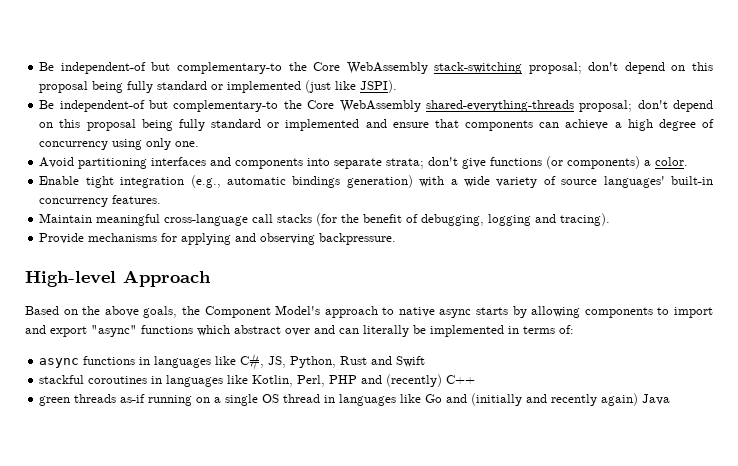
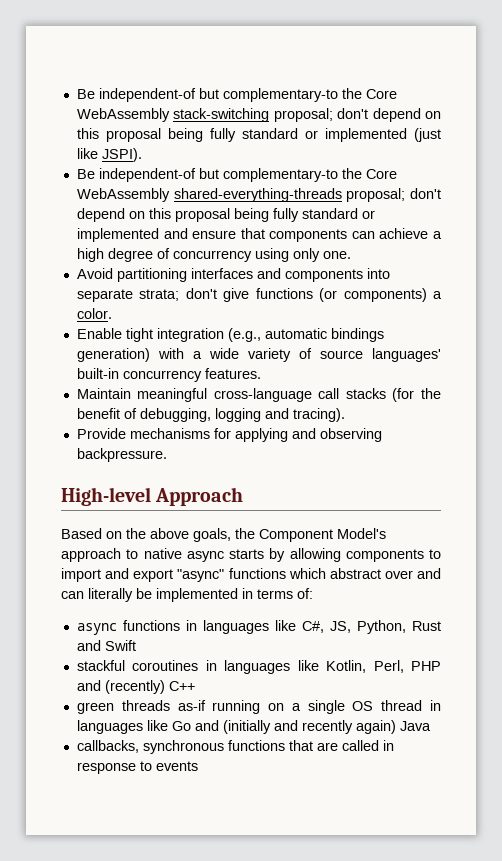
(671, 399) none -> [76,740,394,754] [76,761,198,774] // callbacks, synchronous functions that are called in response to events

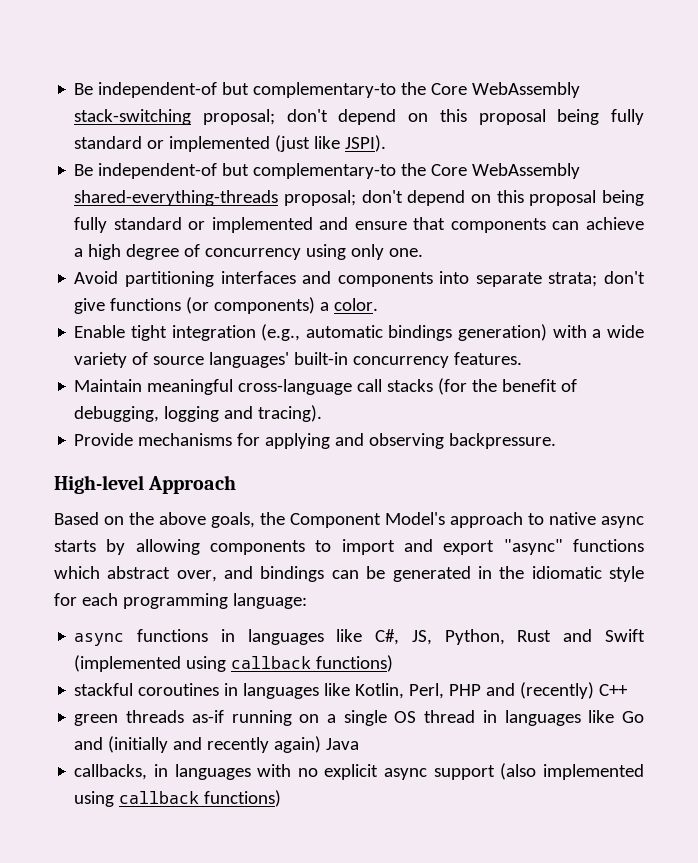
[384,568,441,579] [61,588,313,602] over and can literally be implemented in terms of: -> [176,566,645,582] [54,593,307,609] over, and bindings can be generated in the idiomatic style for each programming language:
(136, 645) none -> [74,655,394,672] (implemented using callback functions)
[142,740,394,754] [76,761,198,774] synchronous functions that are called in response to events -> [153,763,644,780] [74,790,282,807] in languages with no explicit async support (also implemented using callback functions)

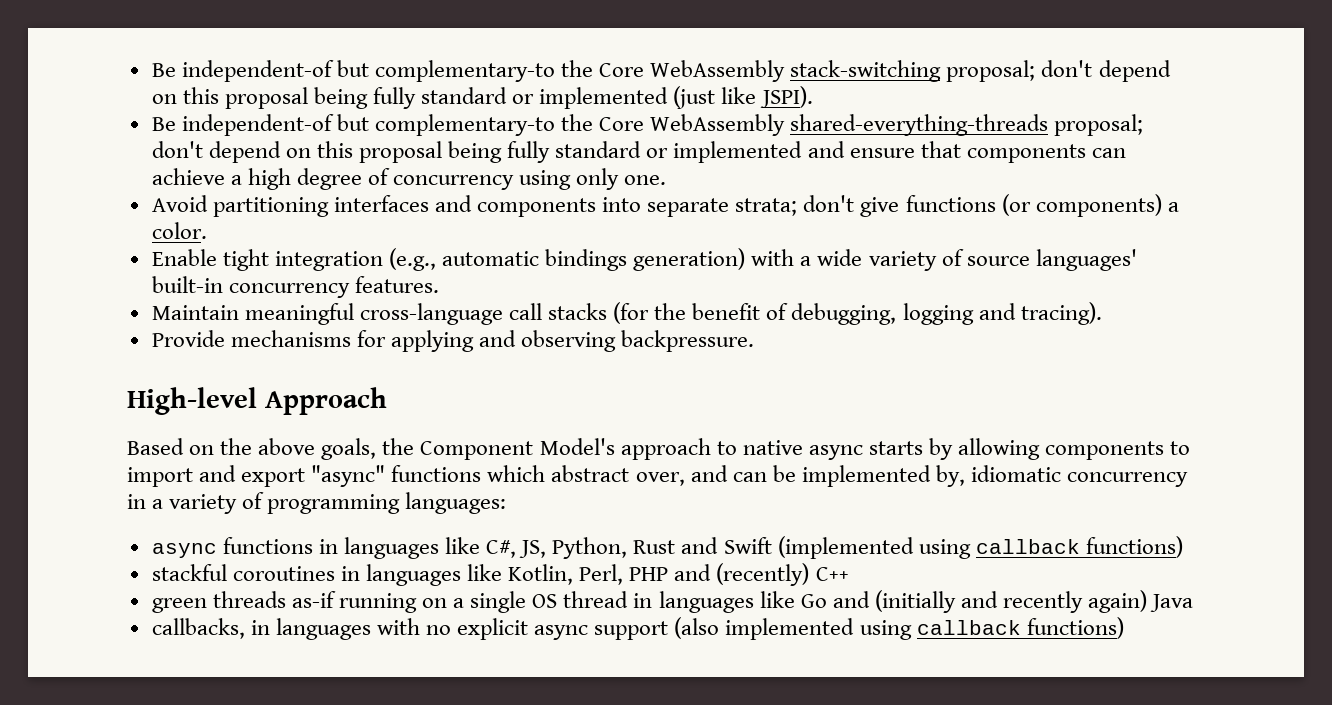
[260,566,325,582] bindings -> (728, 473) none
[392,566,645,582] [54,593,307,609] generated in the idiomatic style for each programming language: -> [801,465,1189,487] [127,492,507,514] implemented by, idiomatic concurrency in a variety of programming languages:

